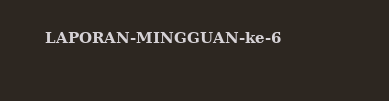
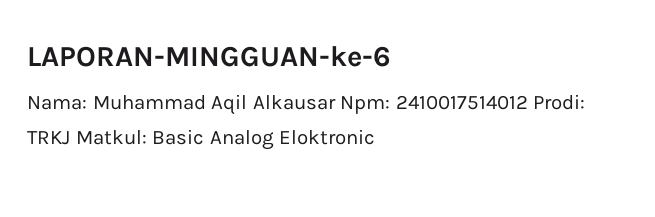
(281, 37) none -> [27,94,586,115] [27,129,376,150] // Nama: Muhammad Aqil Alkausar Npm: 2410017514012 Prodi: TRKJ Matkul: Basic Analog Eloktronic

